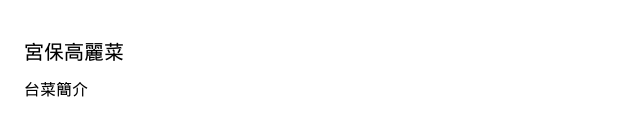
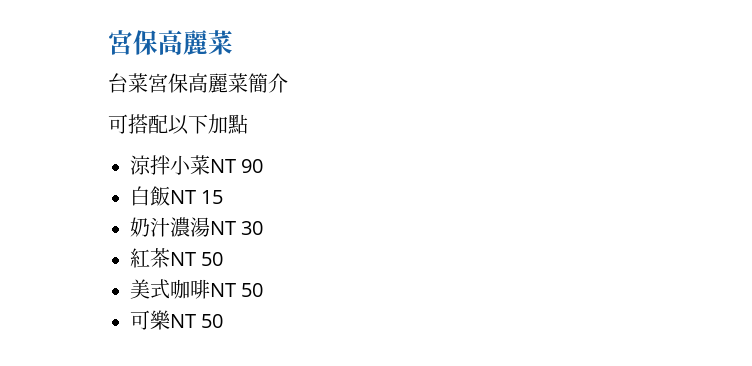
(56, 89) none -> [148,73,248,93] 宮保高麗菜
(88, 89) none -> [108,114,248,135] [130,155,264,175] [130,186,224,206] [130,217,264,237] [130,248,224,268] [130,279,264,299] [130,310,224,330] // 可搭配以下加點 // 涼拌小菜NT 90 // 白飯NT 15 // 奶汁濃湯NT 30 // 紅茶NT 50 // 美式咖啡NT 50 // 可樂NT 50

